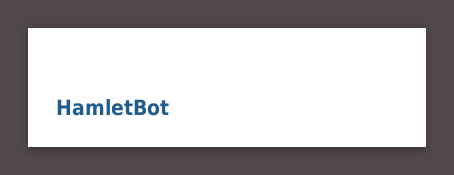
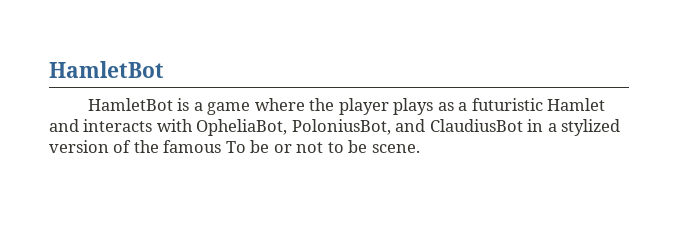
[56,99,169,116] HamletBot -> [49,61,164,78] [87,98,605,115] [49,119,621,136] [49,140,420,153] HamletBot // HamletBot is a game where the player plays as a futuristic Hamlet and interacts with OpheliaBot, PoloniusBot, and ClaudiusBot in a stylized version of the famous To be or not to be scene.

